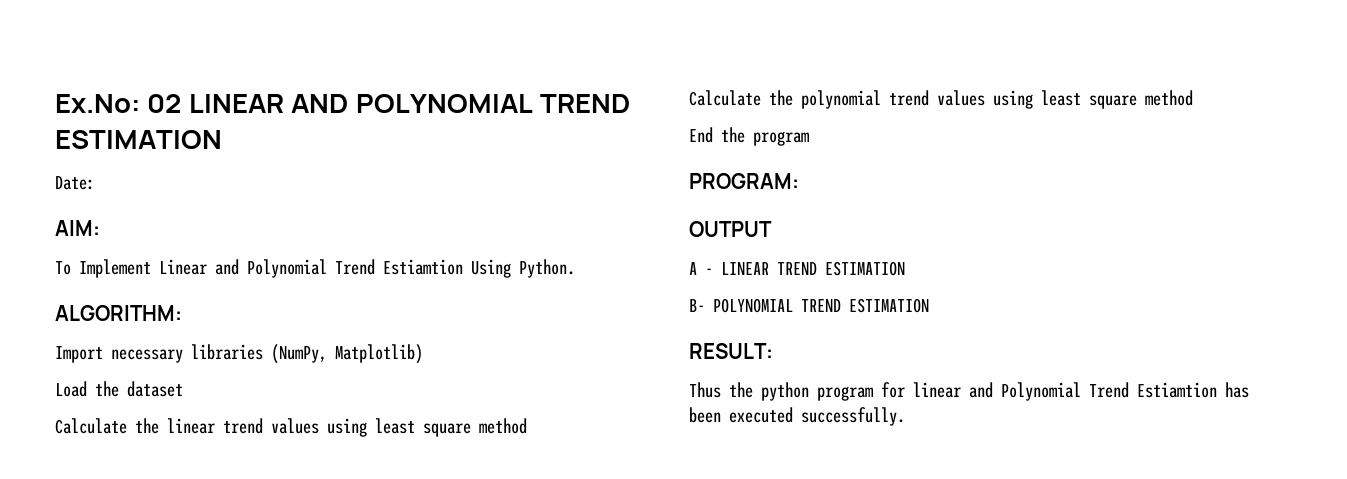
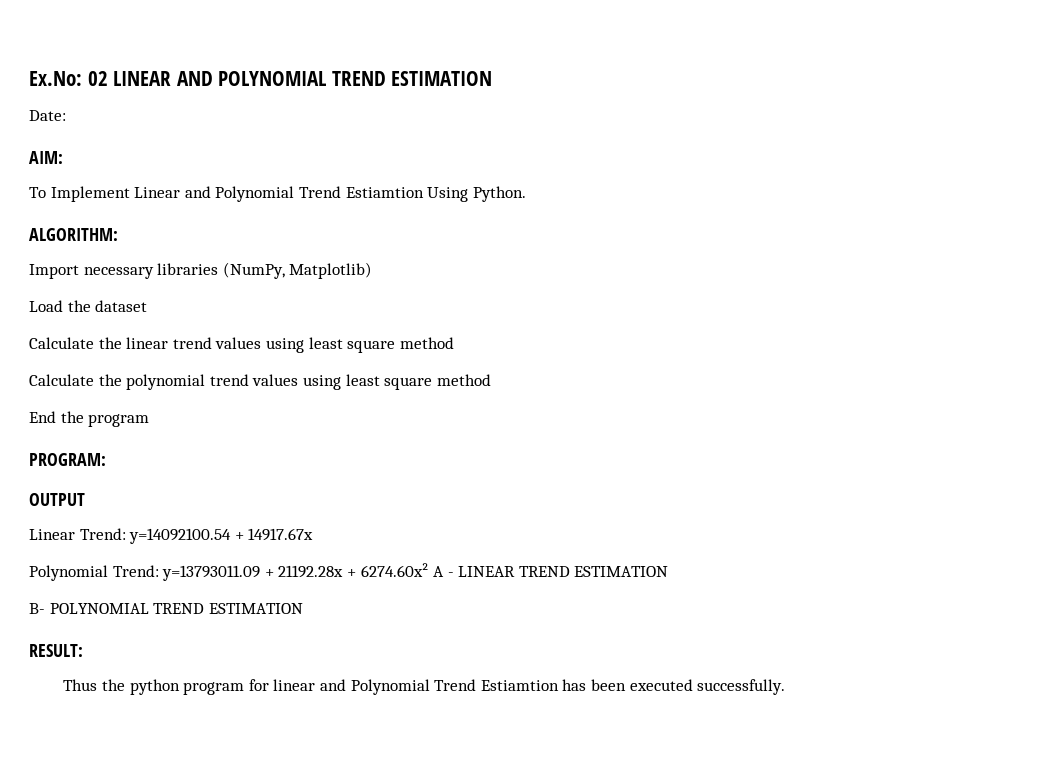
(772, 229) none -> [29,528,314,544] [29,563,429,581] Linear Trend: y=14092100.54 + 14917.67x // Polynomial Trend: y=13793011.09 + 21192.28x + 6274.60x²

